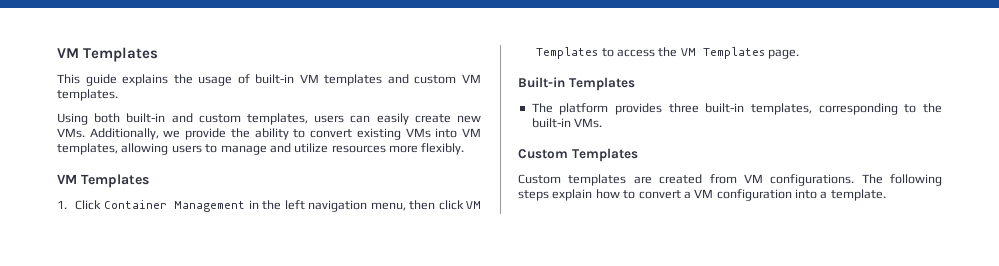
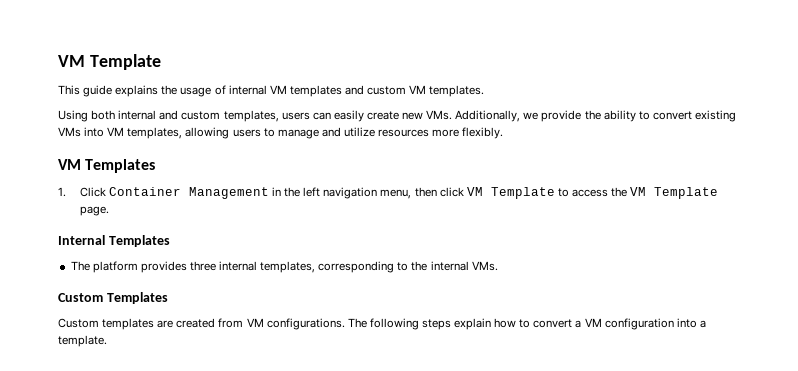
[57,47,159,62] VM Templates -> [58,54,161,70] VM Template
[255,74,295,84] built-in -> [228,85,267,95] internal
[126,113,166,123] built-in -> [118,110,157,120] internal
[536,47,599,59] Templates -> [490,187,555,199] Template
[702,47,765,59] Templates -> [654,187,719,199] Template
[518,77,565,88] Built-in -> [58,235,105,245] Internal
[705,103,745,113] built-in -> [219,261,258,271] internal
[531,118,571,128] built-in -> [430,261,469,271] internal

